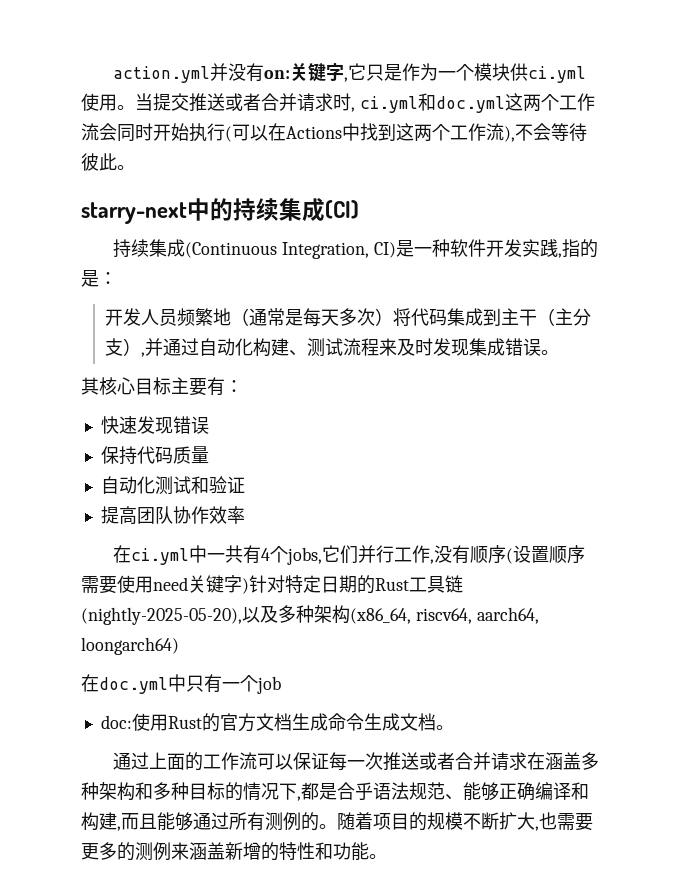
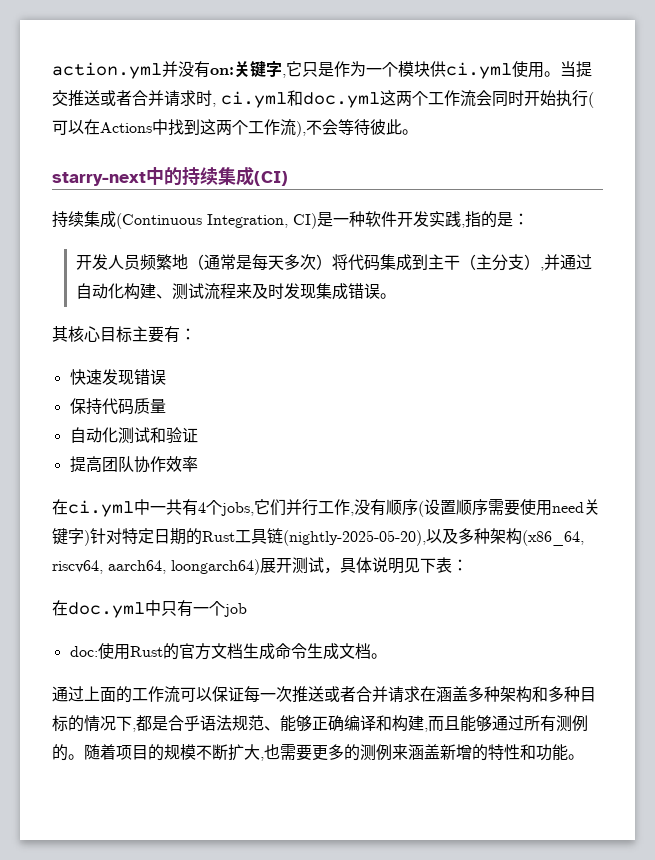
(179, 646) none -> [260,557,468,574] 展开测试，具体说明见下表：

